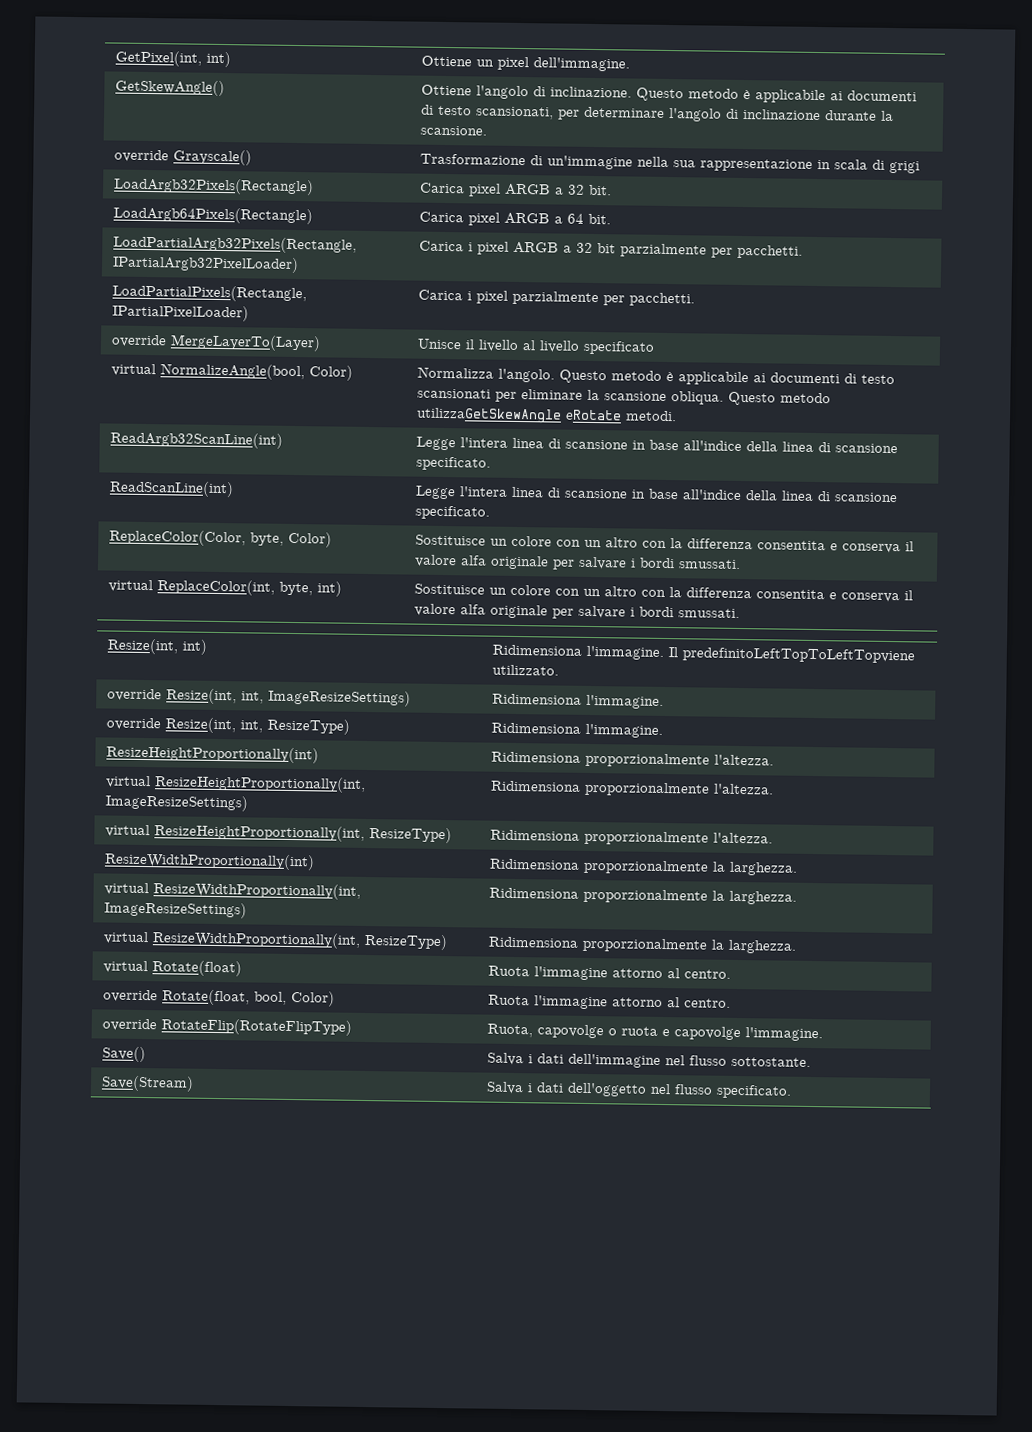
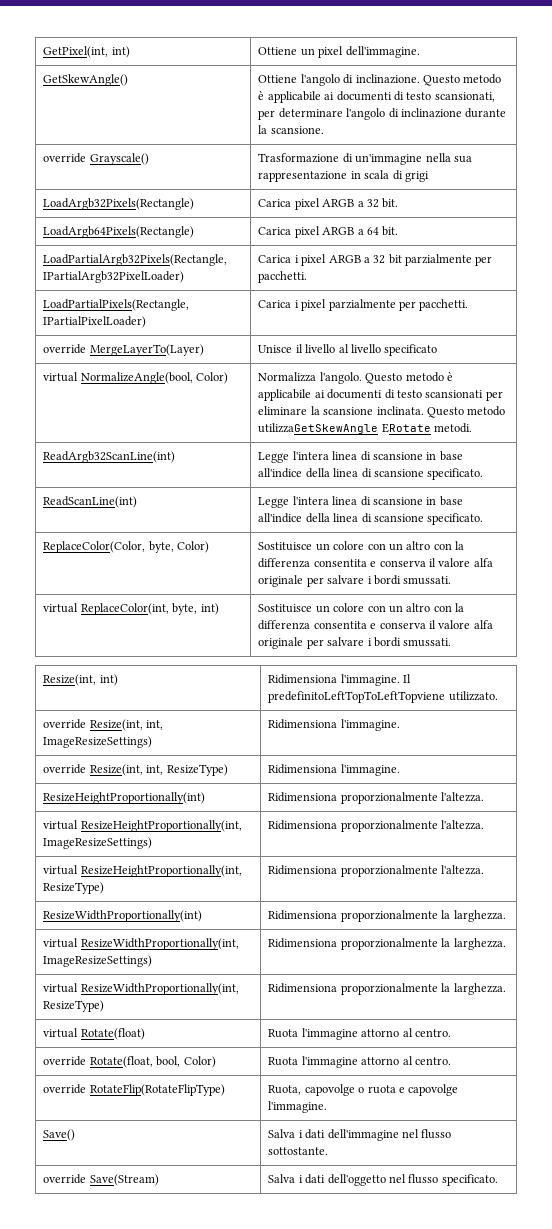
[671,391,725,405] obliqua. -> [376,406,424,415] inclinata.
[565,409,623,421] eRotate -> [381,423,431,433] ERotate
(812, 1062) none -> [43,1174,87,1184] override

